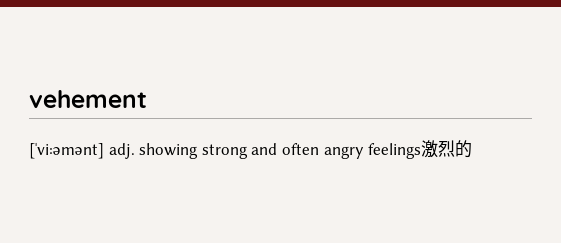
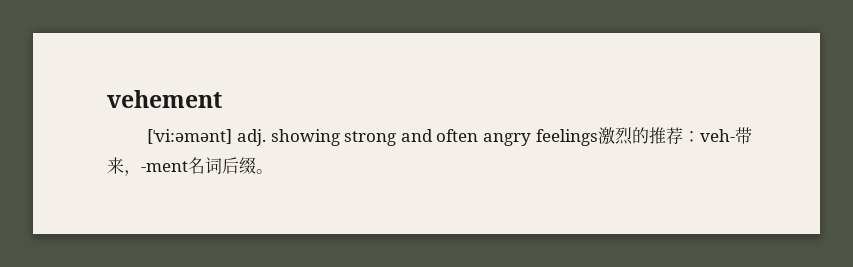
(473, 149) none -> [648,127,752,145] [107,157,273,176] 推荐：veh-带来，-ment名词后缀。

